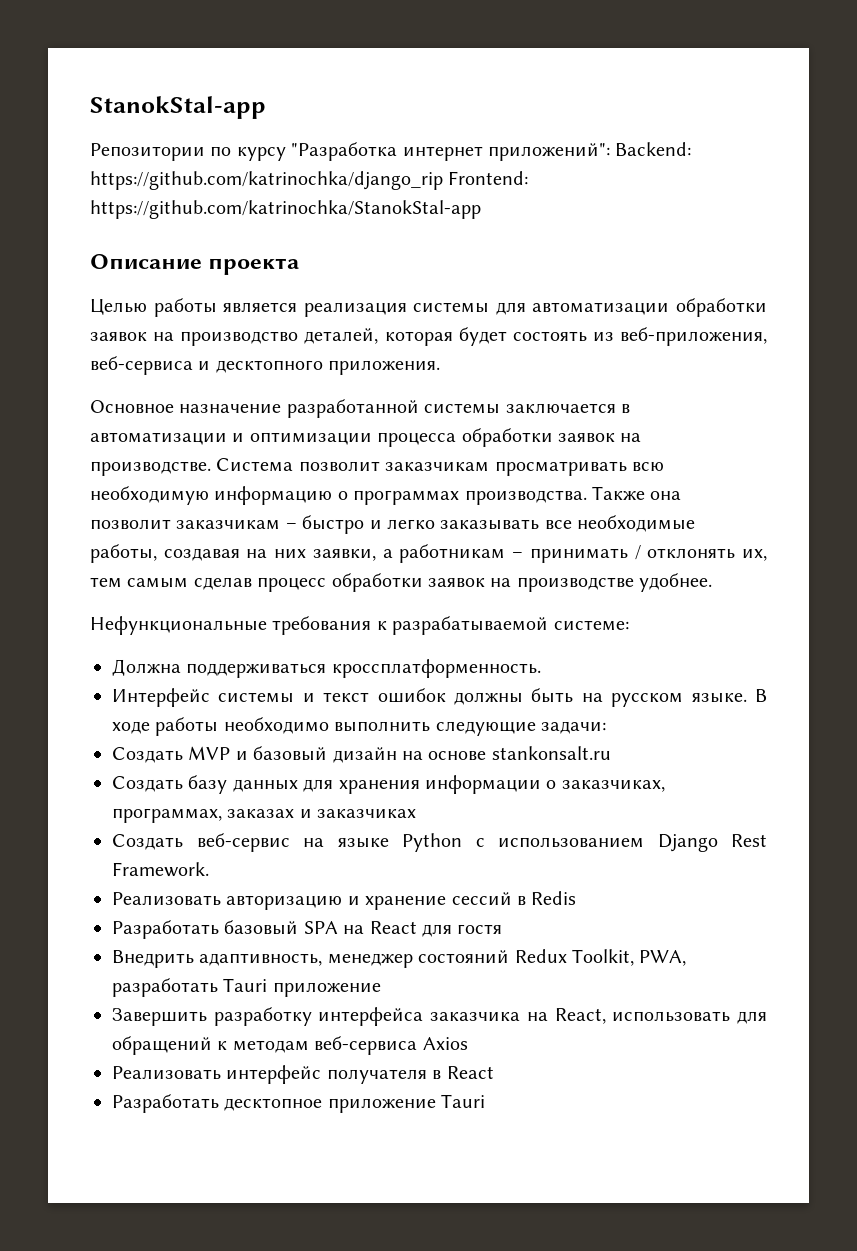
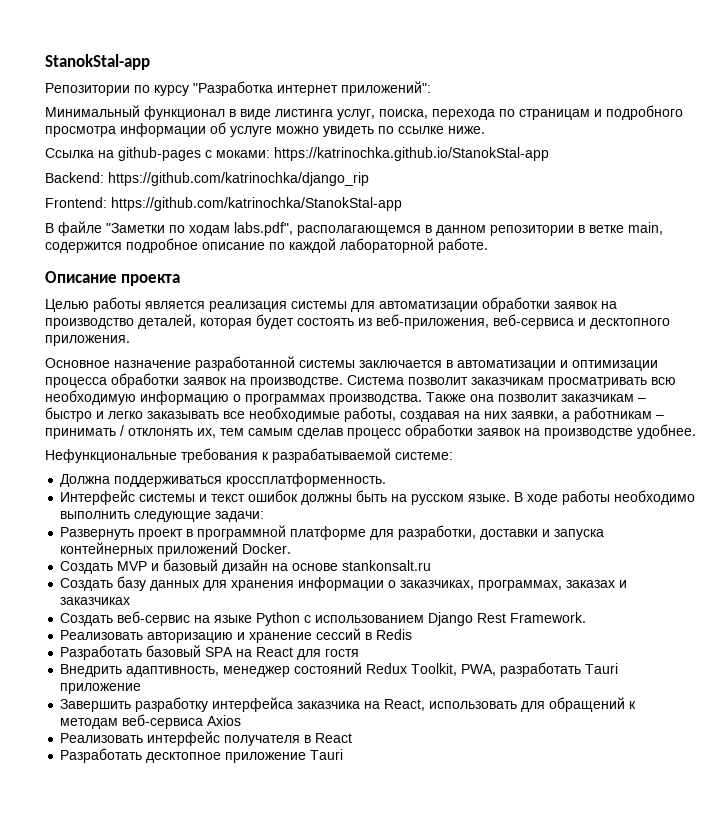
(610, 152) none -> [45,105,683,120] [45,122,485,137] [45,147,549,161] // Минимальный функционал в виде листинга услуг, поиска, перехода по страницам и подробного просмотра информации об услуге можно увидеть по ссылке ниже. // Ссылка на github-pages с моками: https://katrinochka.github.io/StanokStal-app //
(443, 180) none -> (369, 179) //
(481, 209) none -> [45,221,663,236] [45,238,488,253] // В файле "Заметки по ходам labs.pdf", располагающемся в данном репозитории в ветке main, содержится подробное описание по каждой лабораторной работе.
(606, 727) none -> [60,525,605,540] [60,542,292,557] // Развернуть проект в программной платформе для разработки, доставки и запуска контейнерных приложений Docker.

